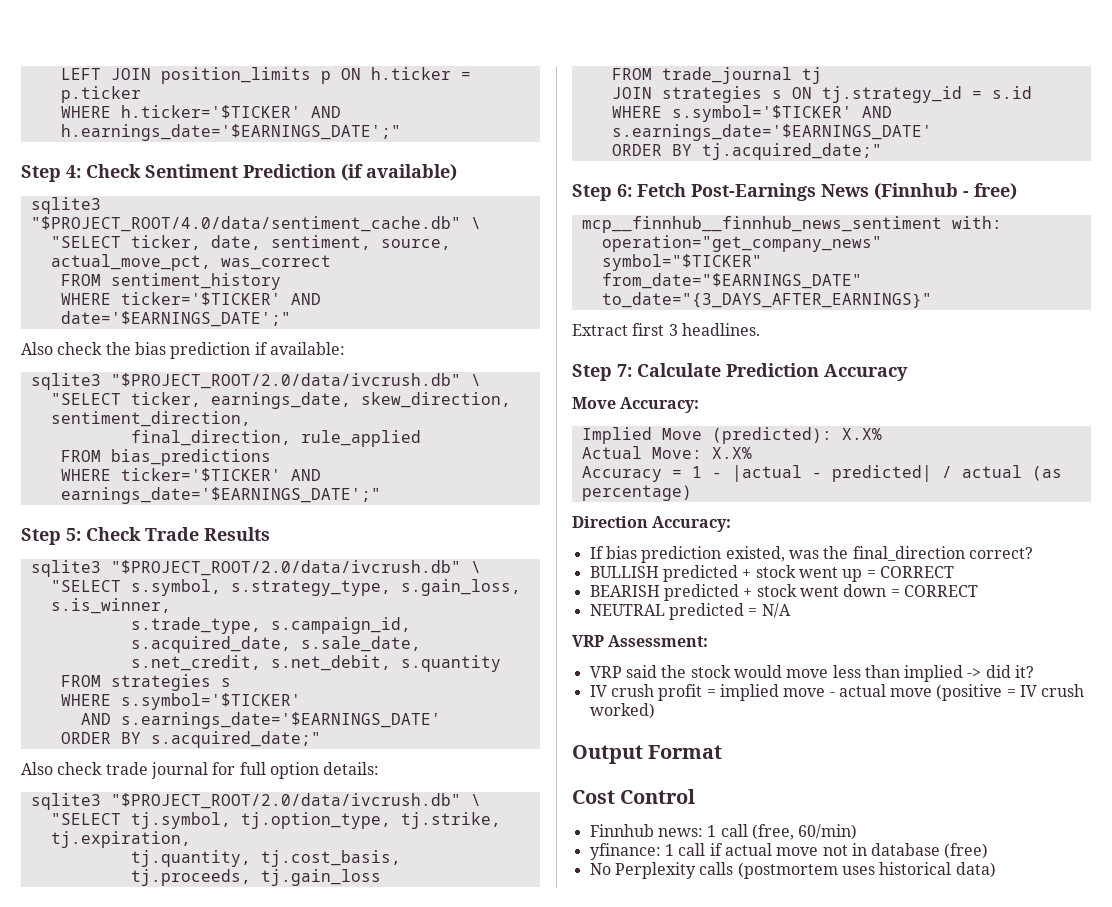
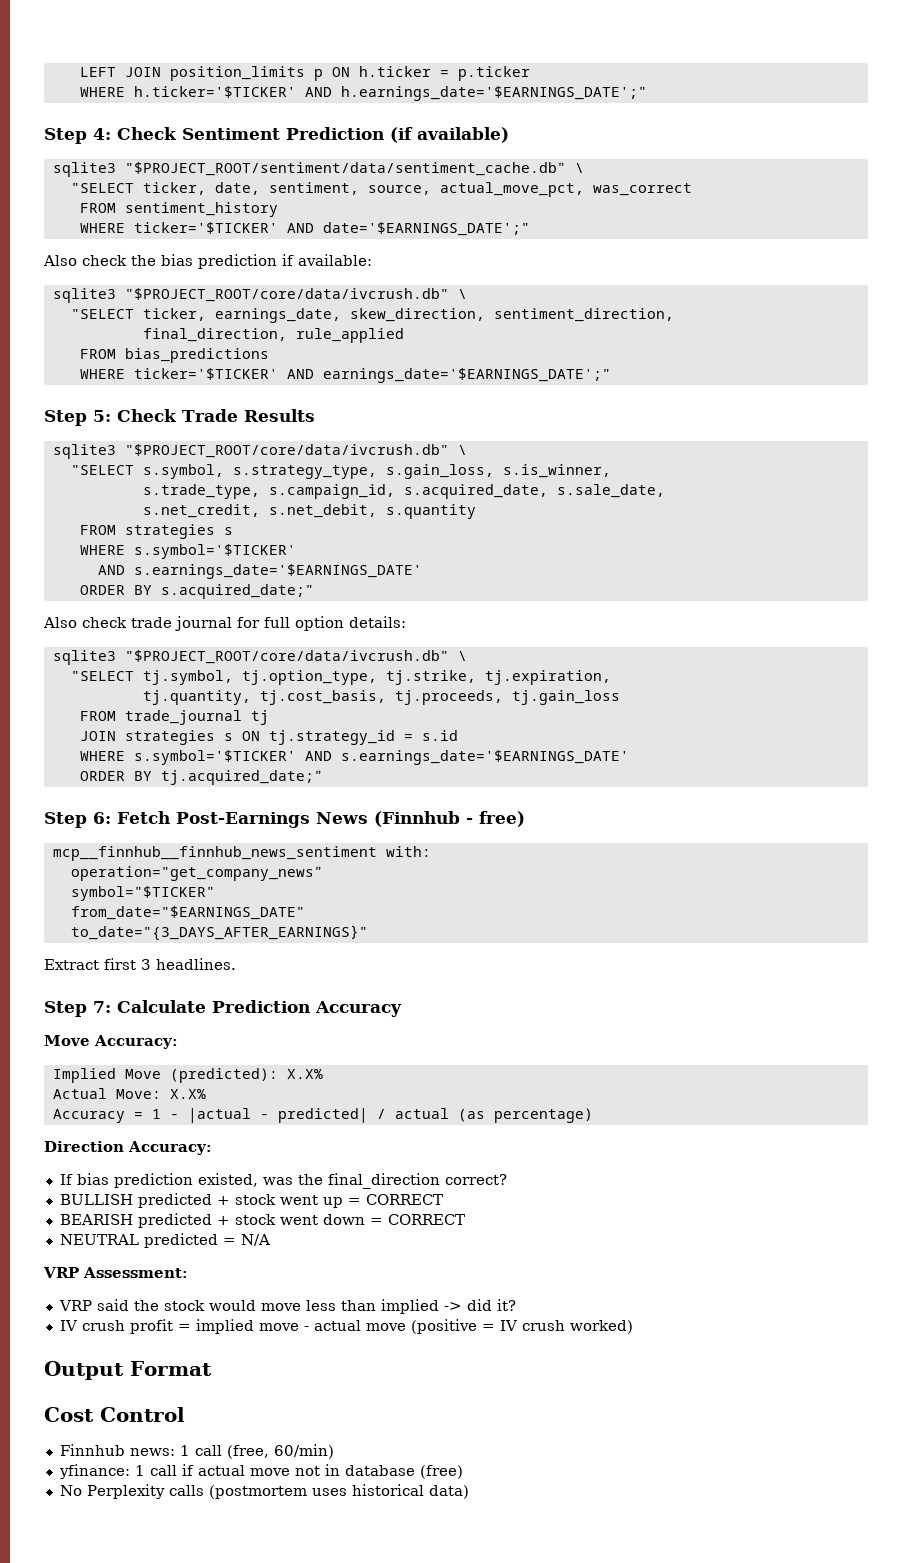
[30,216,461,232] "$PROJECT_ROOT/4.0/data/sentiment_cache.db" -> [124,162,566,176] "$PROJECT_ROOT/sentiment/data/sentiment_cache.db"
[110,373,461,389] "$PROJECT_ROOT/2.0/data/ivcrush.db" -> [124,288,449,302] "$PROJECT_ROOT/core/data/ivcrush.db"
[110,560,461,576] "$PROJECT_ROOT/2.0/data/ivcrush.db" -> [124,444,449,458] "$PROJECT_ROOT/core/data/ivcrush.db"
[110,793,461,809] "$PROJECT_ROOT/2.0/data/ivcrush.db" -> [124,650,449,664] "$PROJECT_ROOT/core/data/ivcrush.db"

